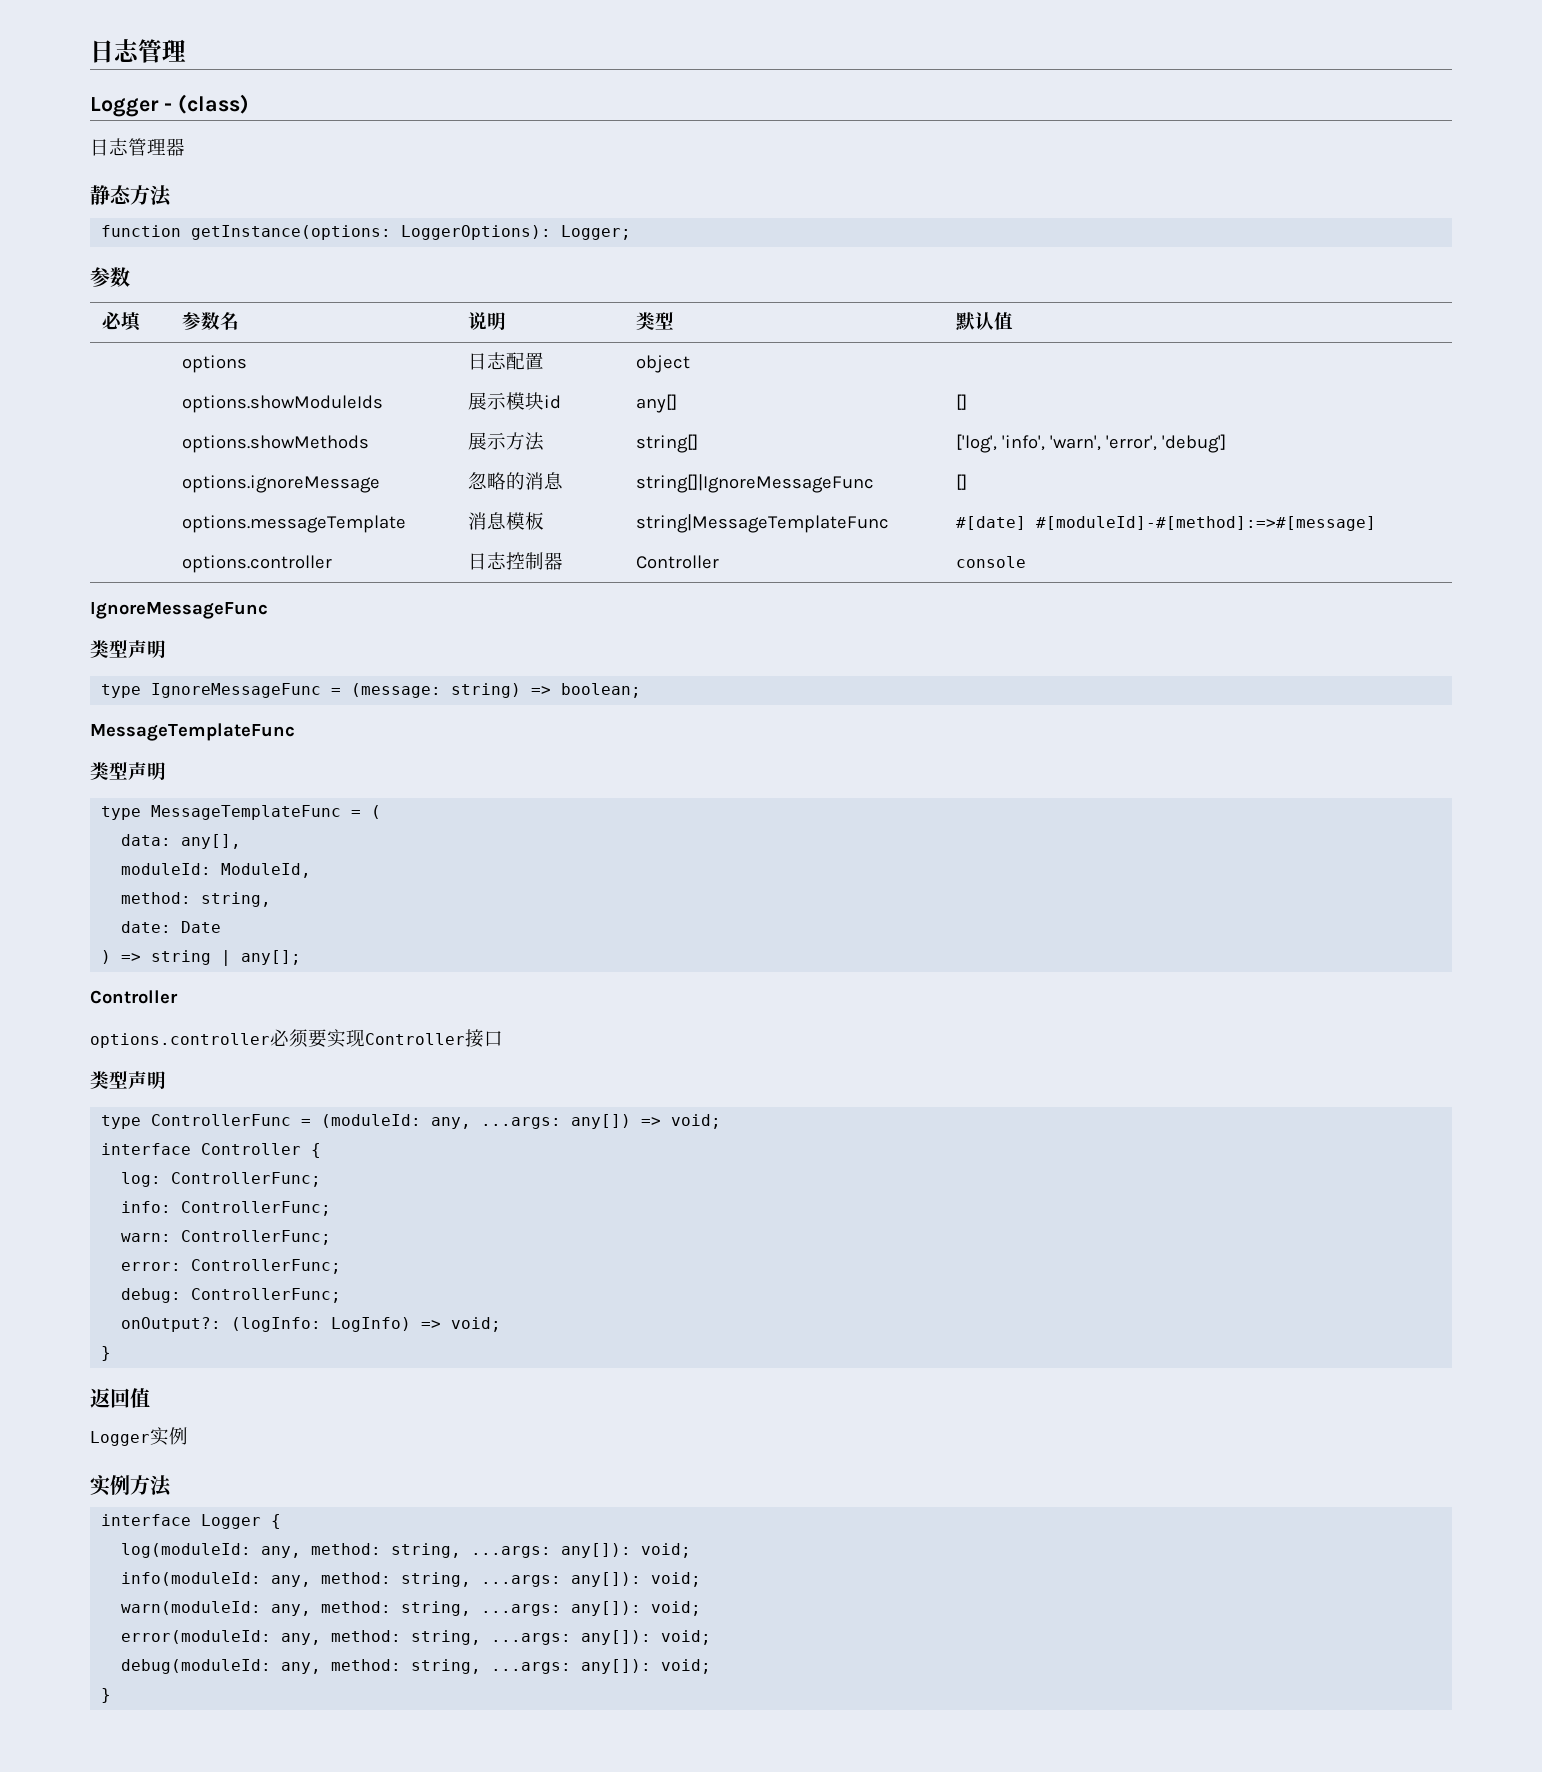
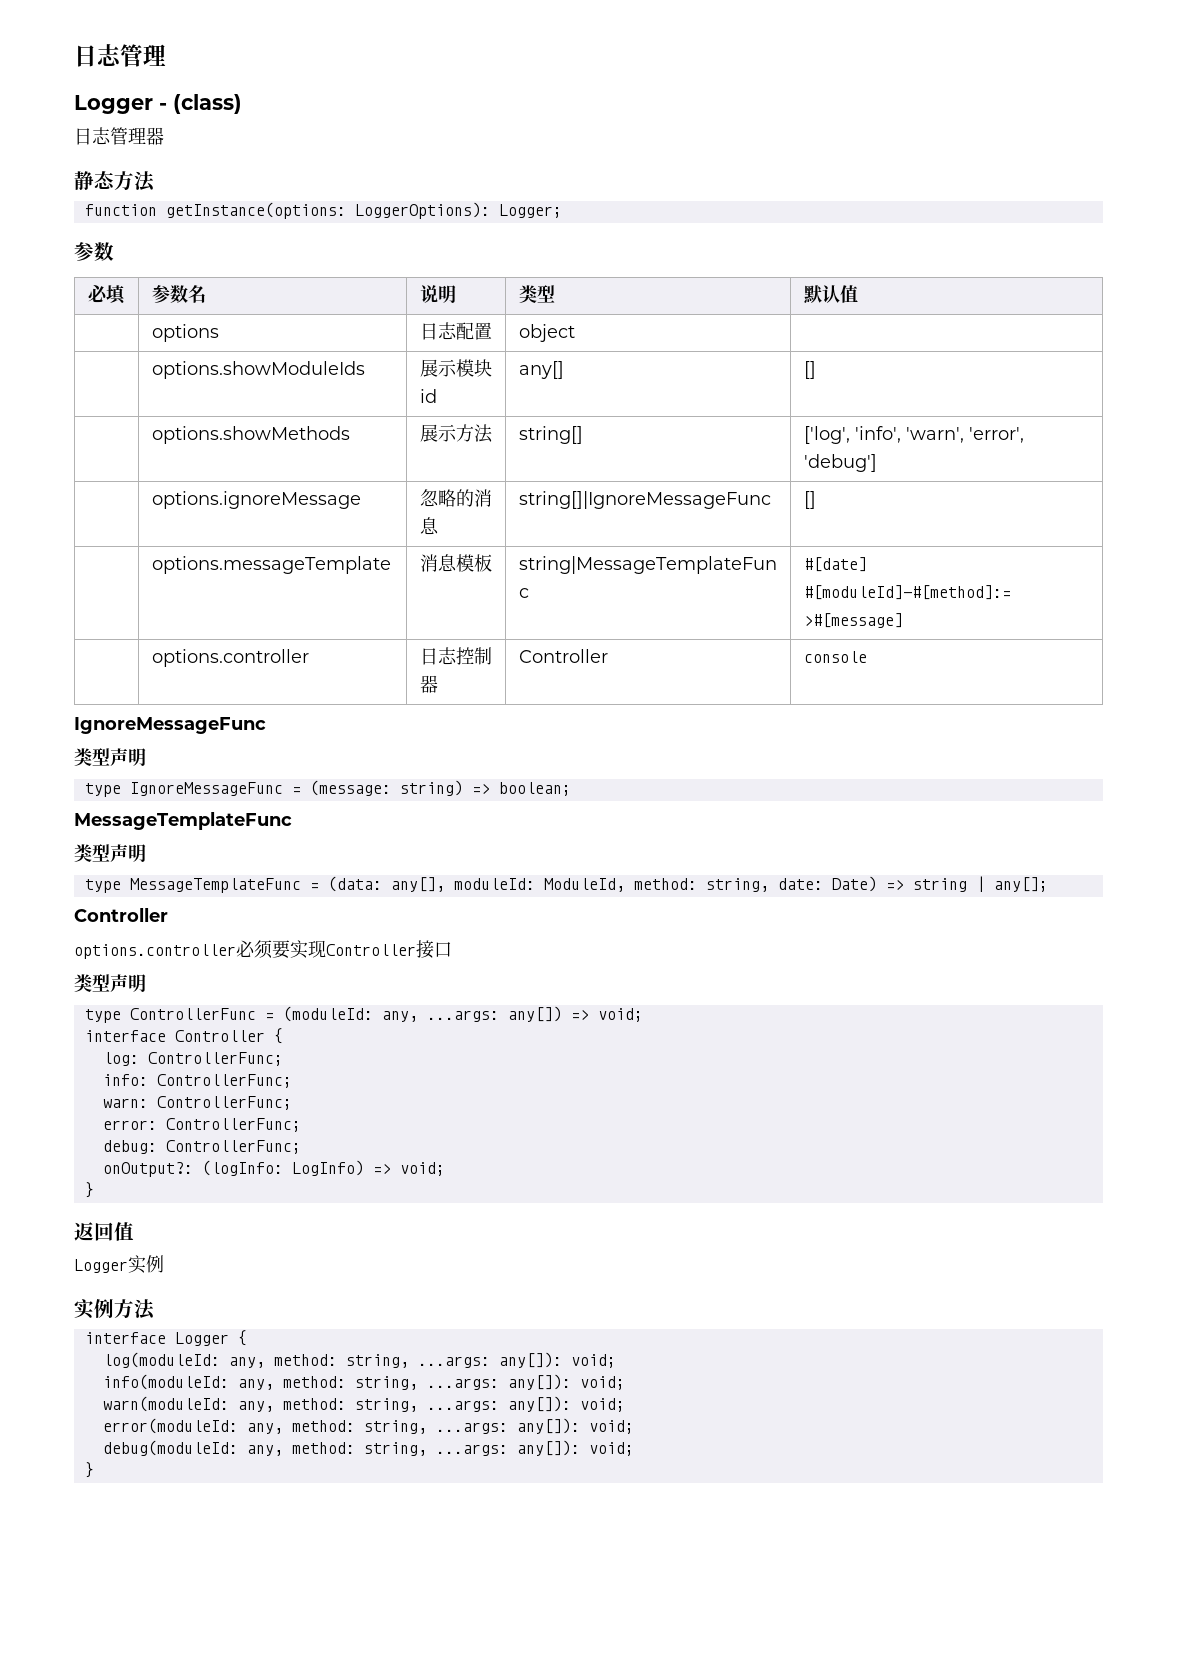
[371,805,382,819] [121,834,172,846] ( // data: -> [327,876,382,892] (data:
(242, 841) // -> (445, 884) none
[121,892,272,907] [121,921,222,933] [101,950,112,964] // method: string, // date: Date // ) -> [633,876,877,892] method: string, date: Date)

